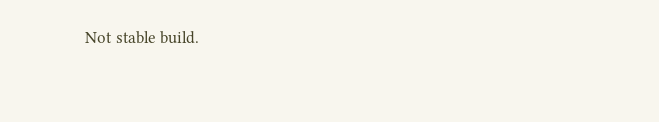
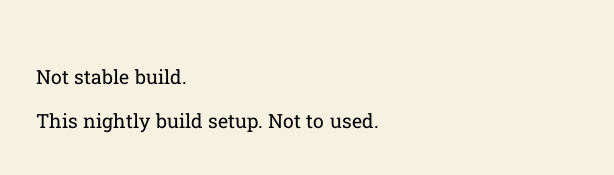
(200, 37) none -> [36,113,379,133] // This nightly build setup. Not to used.

